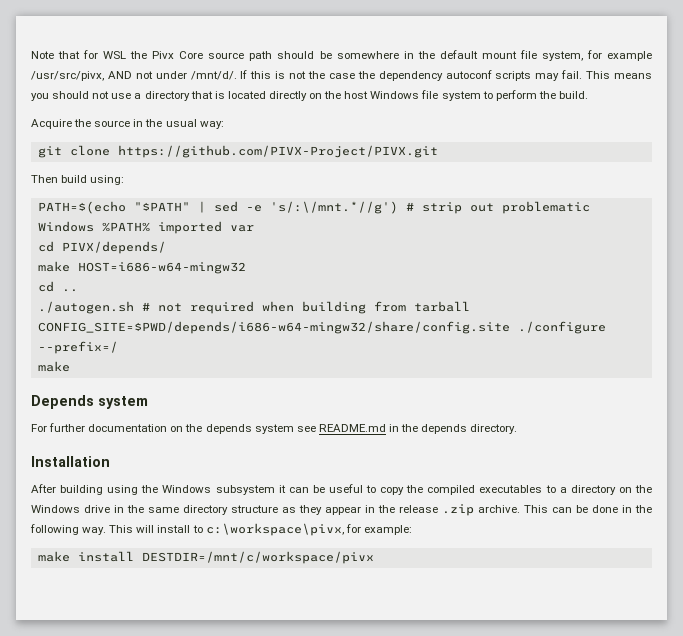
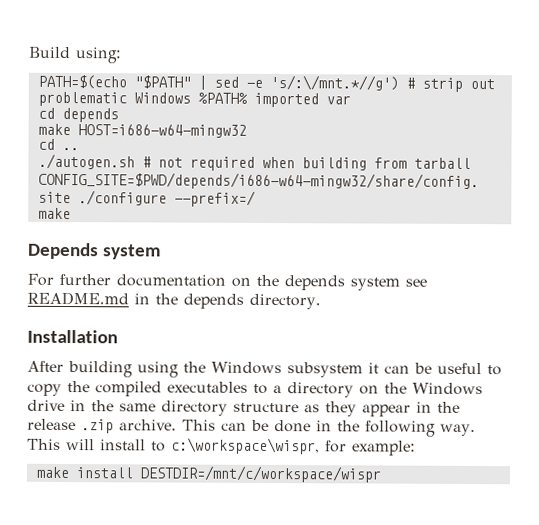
[31,50,652,61] [31,70,653,81] [31,90,588,101] [31,119,224,129] [37,145,438,158] [31,175,88,183] Note that for WSL the Pivx Core source path should be somewhere in the default mount file system, for example /usr/src/pivx, AND not under /mnt/d/. If this is not the case the dependency autoconf scripts may fail. This means you should not use a directory that is located directly on the host Windows file system to perform the build. // Acquire the source in the usual way: // git clone https://github.com/PIVX-Project/PIVX.git // Then build -> [28,46,71,59] Build
[61,241,166,254] PIVX/depends/ -> [61,107,119,123] depends
[205,523,344,536] c:\workspace\pivx, -> [171,437,320,455] c:\workspace\wispr,
[141,551,374,564] DESTDIR=/mnt/c/workspace/pivx -> [139,465,382,483] DESTDIR=/mnt/c/workspace/wispr

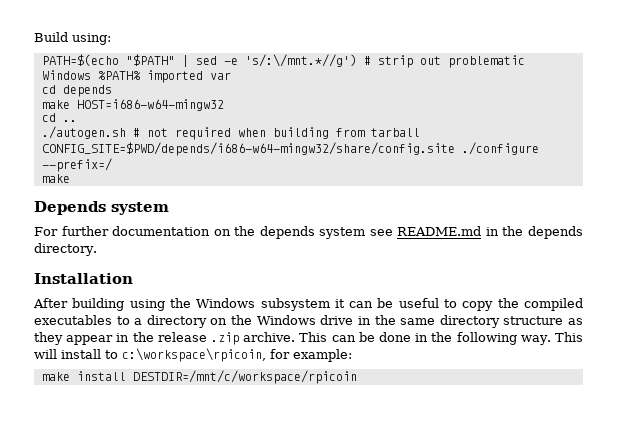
[171,437,320,455] c:\workspace\wispr, -> [122,348,266,362] c:\workspace\rpicoin,
[139,465,382,483] DESTDIR=/mnt/c/workspace/wispr -> [132,370,357,384] DESTDIR=/mnt/c/workspace/rpicoin

